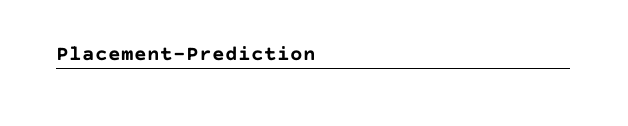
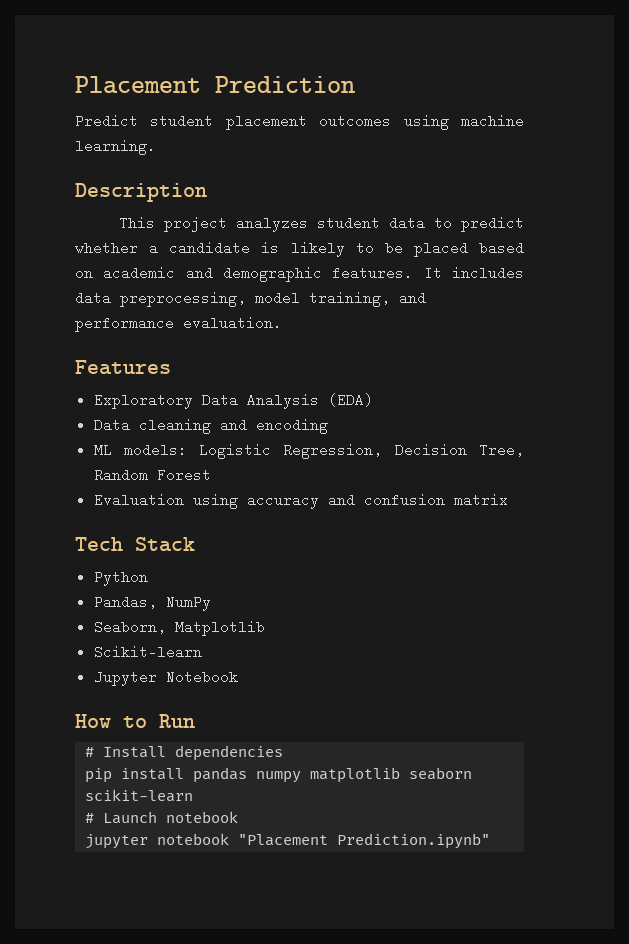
[56,46,316,61] Placement-Prediction -> [75,76,356,94] [75,114,524,130] [75,139,156,155] [75,183,207,202] [118,216,524,232] [75,241,524,257] [75,266,524,282] [75,291,426,307] [75,316,282,332] [75,360,171,375] [93,393,373,409] [93,418,328,434] [93,443,524,459] [93,468,211,482] [93,493,508,509] [75,537,195,552] [93,570,148,586] [93,595,211,611] [93,620,265,636] [93,645,202,659] [93,670,238,686] [75,714,195,728] [85,745,284,761] [85,767,473,783] [85,789,194,802] [85,811,239,824] [85,833,491,849] Placement Prediction // Predict student placement outcomes using machine learning. // Description // This project analyzes student data to predict whether a candidate is likely to be placed based on academic and demographic features. It includes data preprocessing, model training, and performance evaluation. // Features // Exploratory Data Analysis (EDA) // Data cleaning and encoding // ML models: Logistic Regression, Decision Tree, Random Forest // Evaluation using accuracy and confusion matrix // Tech Stack // Python // Pandas, NumPy // Seaborn, Matplotlib // Scikit-learn // Jupyter Notebook // How to Run // # Install dependencies // pip install pandas numpy matplotlib seaborn scikit-learn // # Launch notebook // jupyter notebook "Placement Prediction.ipynb"

